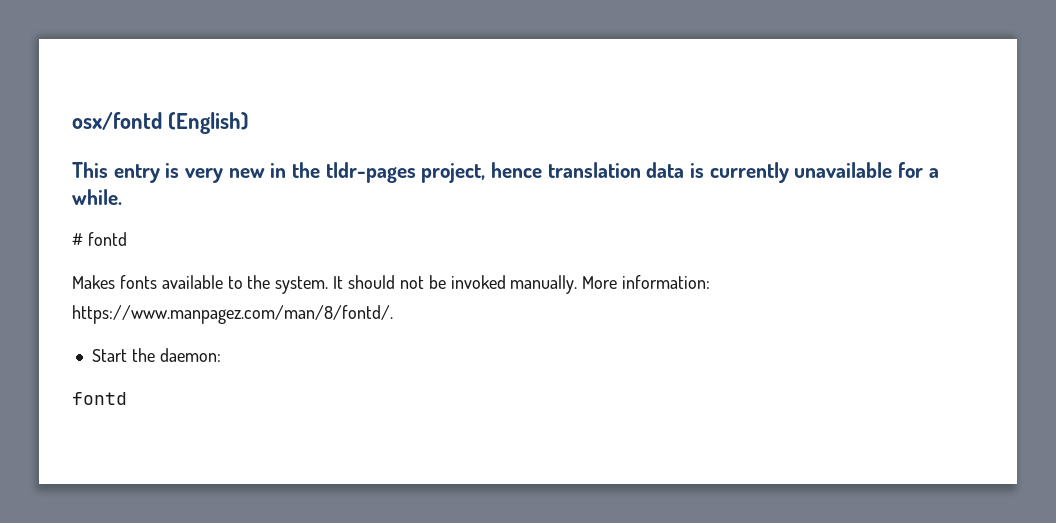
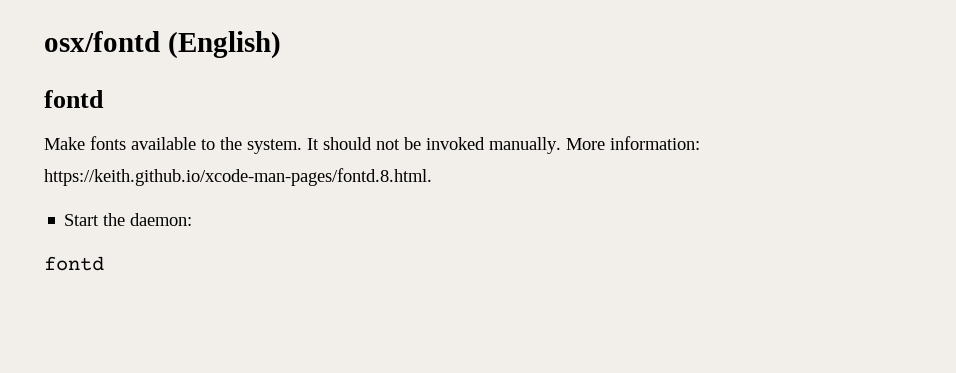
[72,162,939,183] [72,189,122,205] [72,233,83,246] This entry is very new in the tldr-pages project, hence translation data is currently unavailable for a while. // # -> (281, 45) none
[72,275,115,289] Makes -> [44,137,85,150] Make
[72,305,393,324] https://www.manpagez.com/man/8/fontd/. -> [44,168,432,186] https://keith.github.io/xcode-man-pages/fontd.8.html.

